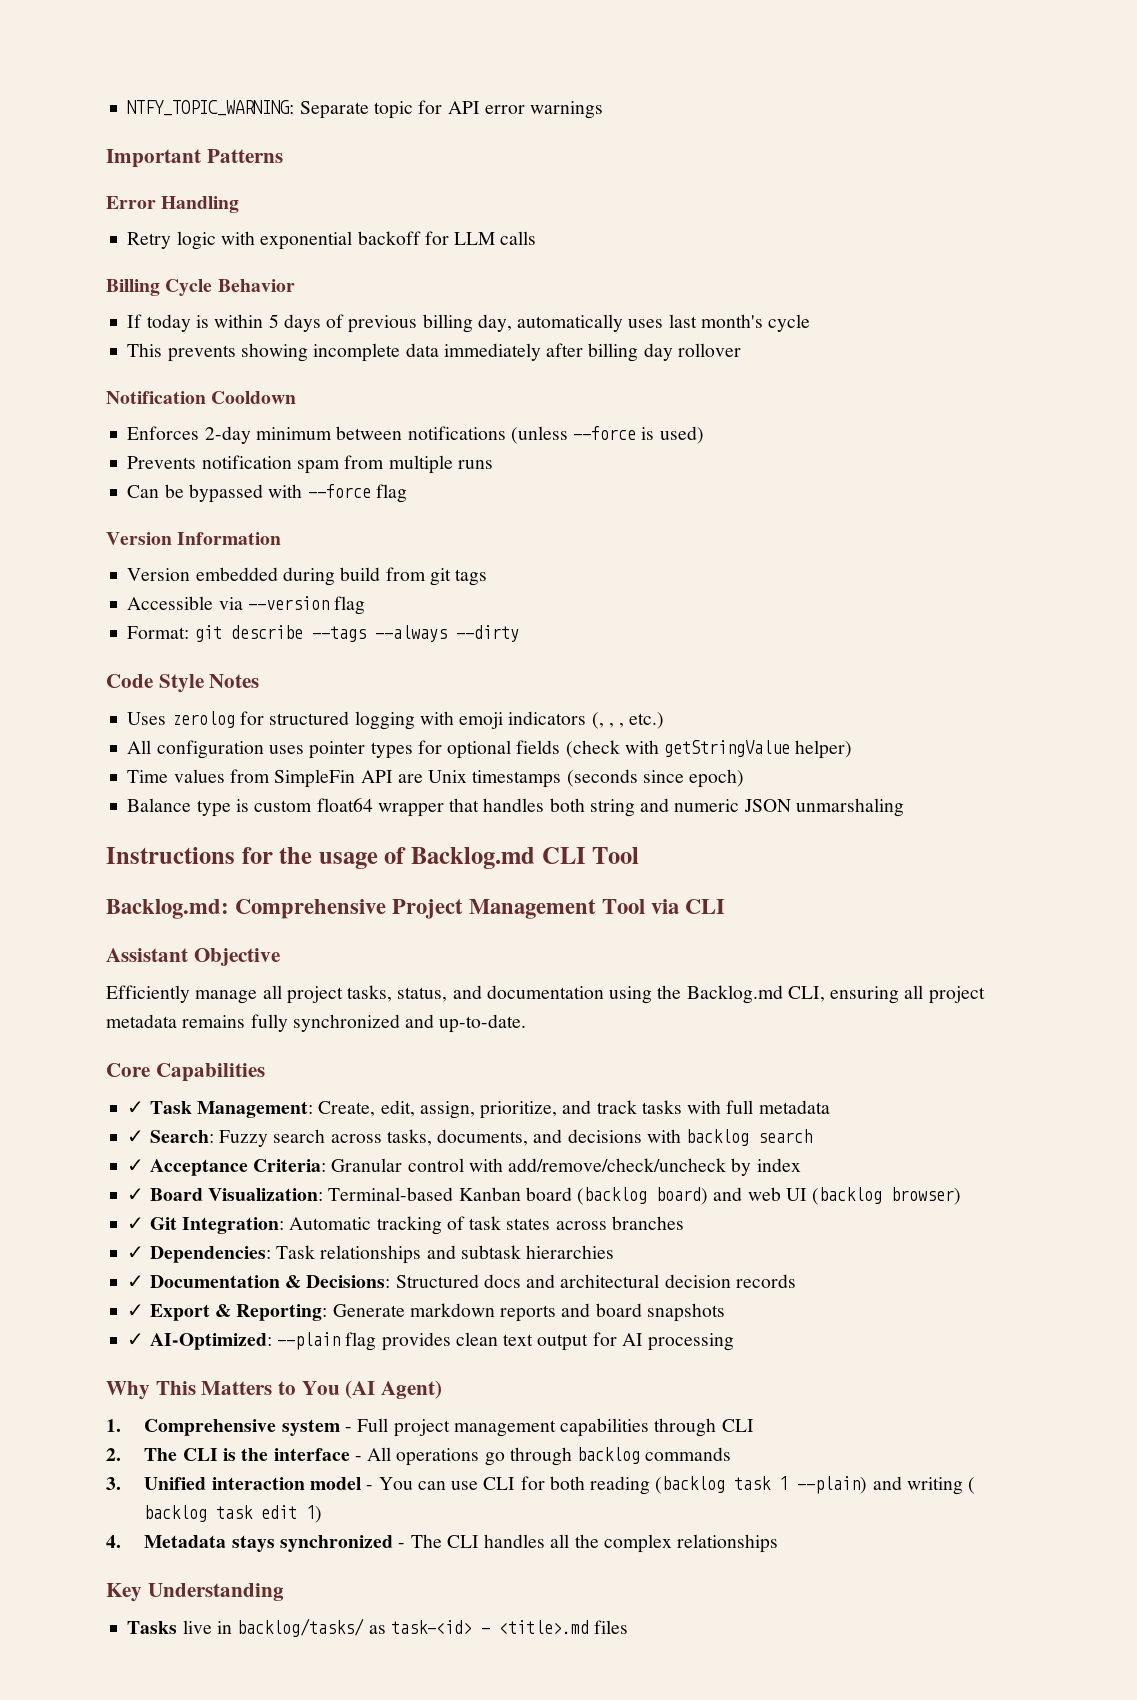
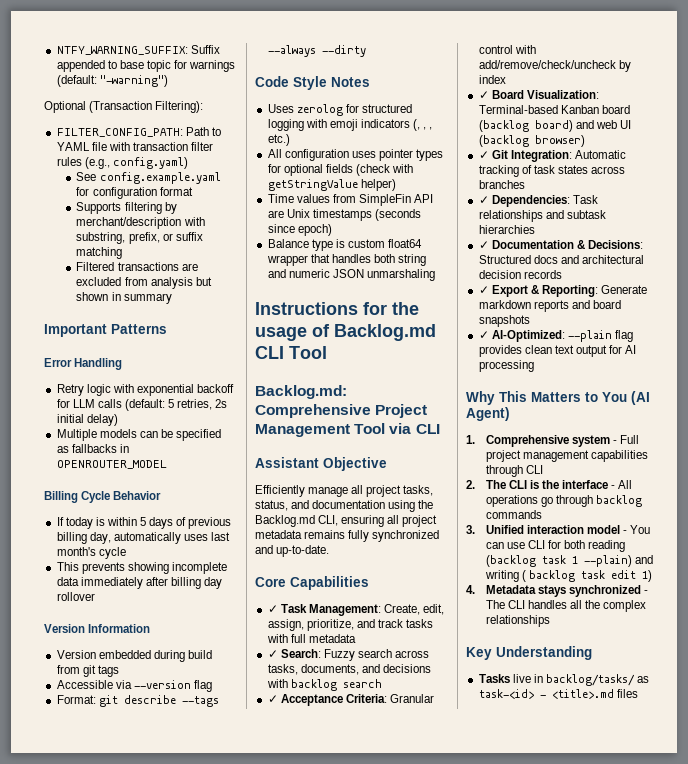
[127,100,604,119] NTFY_TOPIC_WARNING: Separate topic for API error warnings -> [56,45,220,55] [56,60,236,72] [56,75,168,87] [44,101,204,113] [56,127,221,137] [56,142,214,151] [56,157,188,169] [76,172,221,184] [76,187,193,199] [76,202,177,214] [76,217,205,229] [76,232,203,244] [76,247,123,259] [76,262,198,271] [76,277,212,289] [76,292,172,304] NTFY_WARNING_SUFFIX: Suffix appended to base topic for warnings (default: "-warning") // Optional (Transaction Filtering): // FILTER_CONFIG_PATH: Path to YAML file with transaction filter rules (e.g., config.yaml) // See config.example.yaml for configuration format // Supports filtering by merchant/description with substring, prefix, or suffix matching // Filtered transactions are excluded from analysis but shown in summary
(537, 238) none -> [124,399,228,411] [56,414,118,426] [56,429,222,441] [56,444,129,453] [56,460,167,469] (default: 5 retries, 2s initial delay) // Multiple models can be specified as fallbacks in OPENROUTER_MODEL
[106,391,297,404] [127,426,704,444] [127,455,493,474] [127,484,407,503] // Notification Cooldown // Enforces 2-day minimum between notifications (unless --force is used) // Prevents notification spam from multiple runs // Can be bypassed with --force flag -> (95, 596) none

